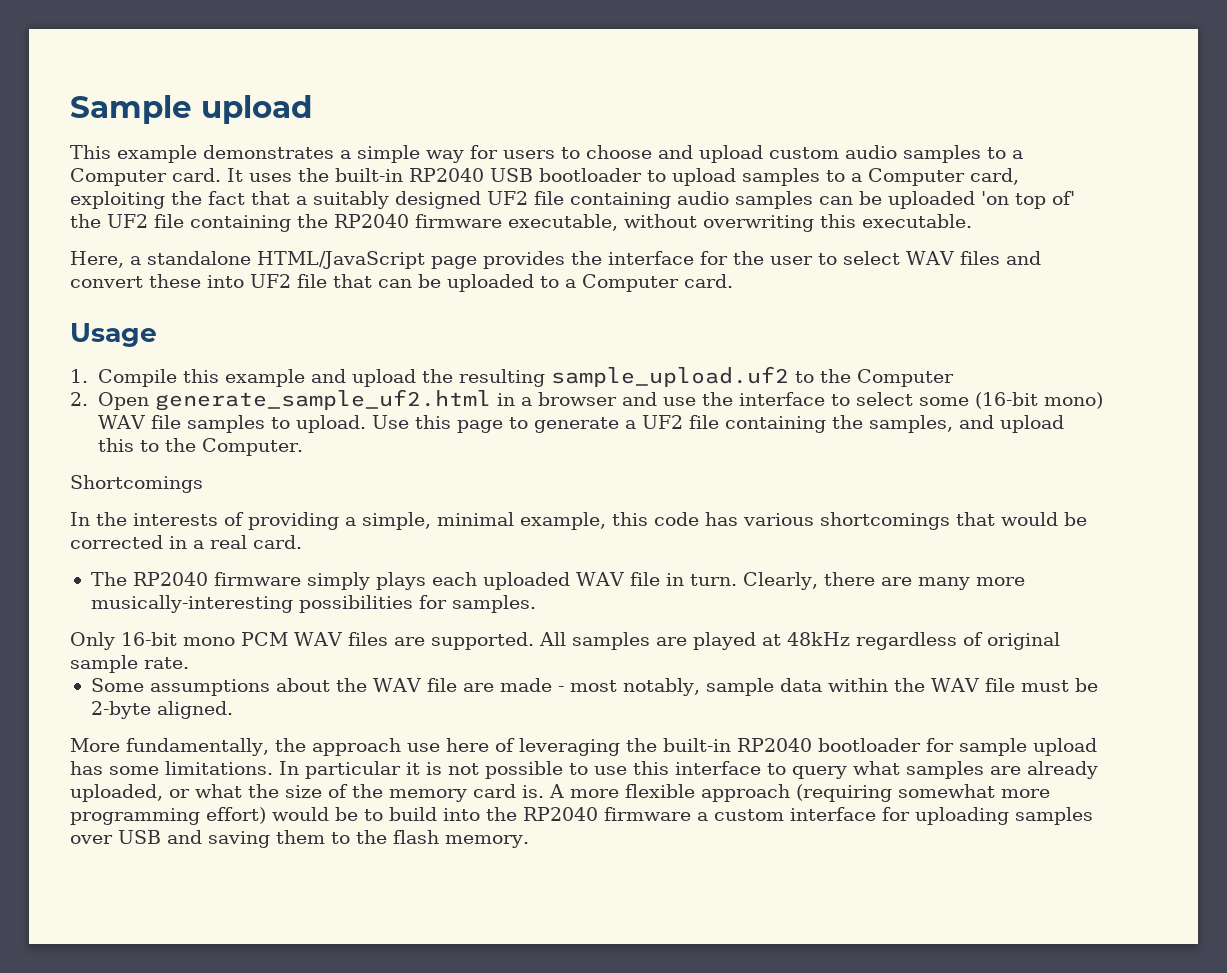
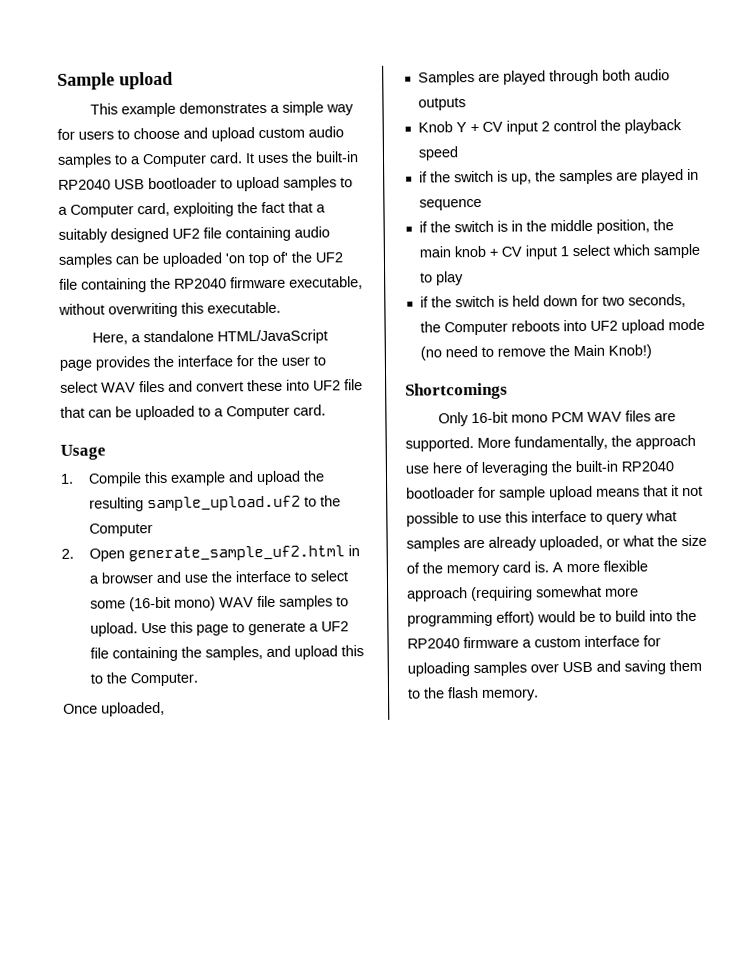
[70,475,203,493] [70,512,1087,530] [70,535,302,549] [90,572,1025,590] [90,595,536,613] Shortcomings // In the interests of providing a simple, minimal example, this code has various shortcomings that would be corrected in a real card. // The RP2040 firmware simply plays each uploaded WAV file in turn. Clearly, there are many more musically-interesting possibilities for samples. -> [63,701,165,717] [417,69,670,86] [417,97,466,111] [417,119,682,135] [417,146,459,161] [418,168,699,185] [418,198,482,211] [418,219,674,234] [418,243,700,260] [419,271,464,286] [419,294,686,308] [419,318,705,336] [419,344,652,361] [405,382,508,400] Once uploaded, // Samples are played through both audio outputs // Knob Y + CV input 2 control the playback speed // if the switch is up, the samples are played in sequence // if the switch is in the middle position, the main knob + CV input 1 select which sample to play // if the switch is held down for two seconds, the Computer reboots into UF2 upload mode (no need to remove the Main Knob!) // Shortcomings
[538,632,1060,650] [70,655,189,673] [90,678,1098,696] [90,701,233,719] All samples are played at 48kHz regardless of original sample rate. // Some assumptions about the WAV file are made - most notably, sample data within the WAV file must be 2-byte aligned. // -> (474, 444) none
[70,761,442,779] has some limitations. In particular it is -> [596,485,679,497] means that it

